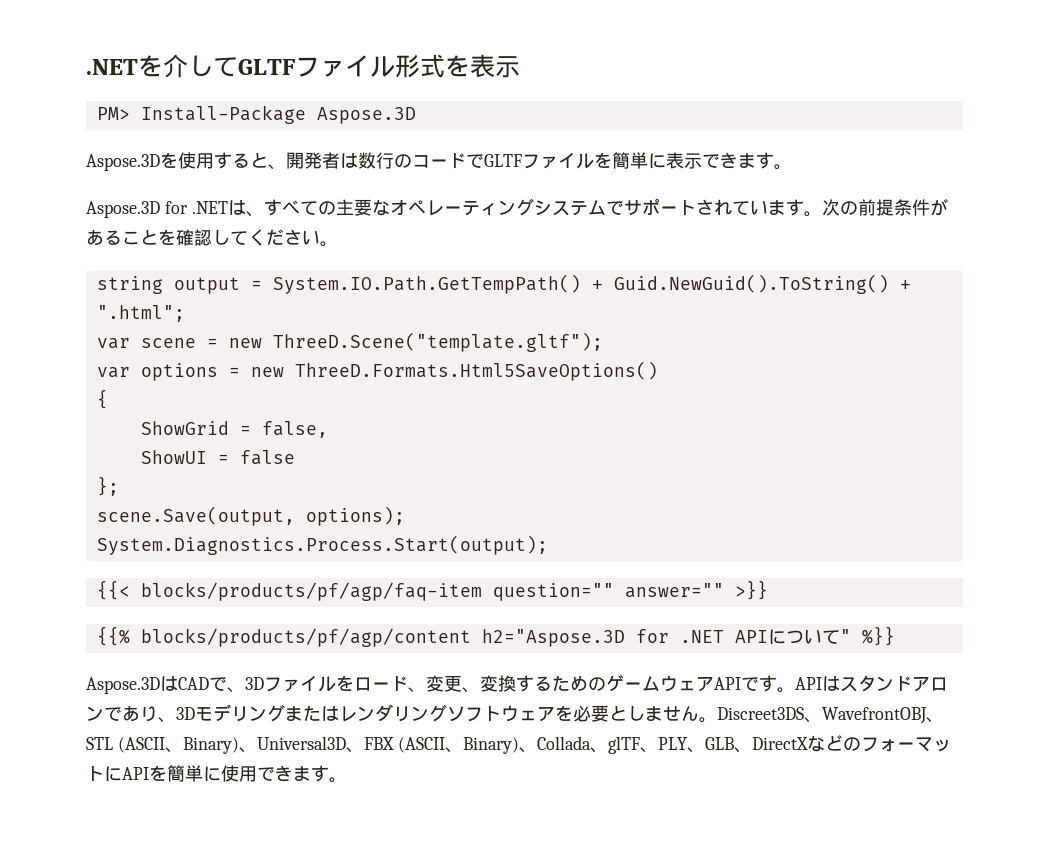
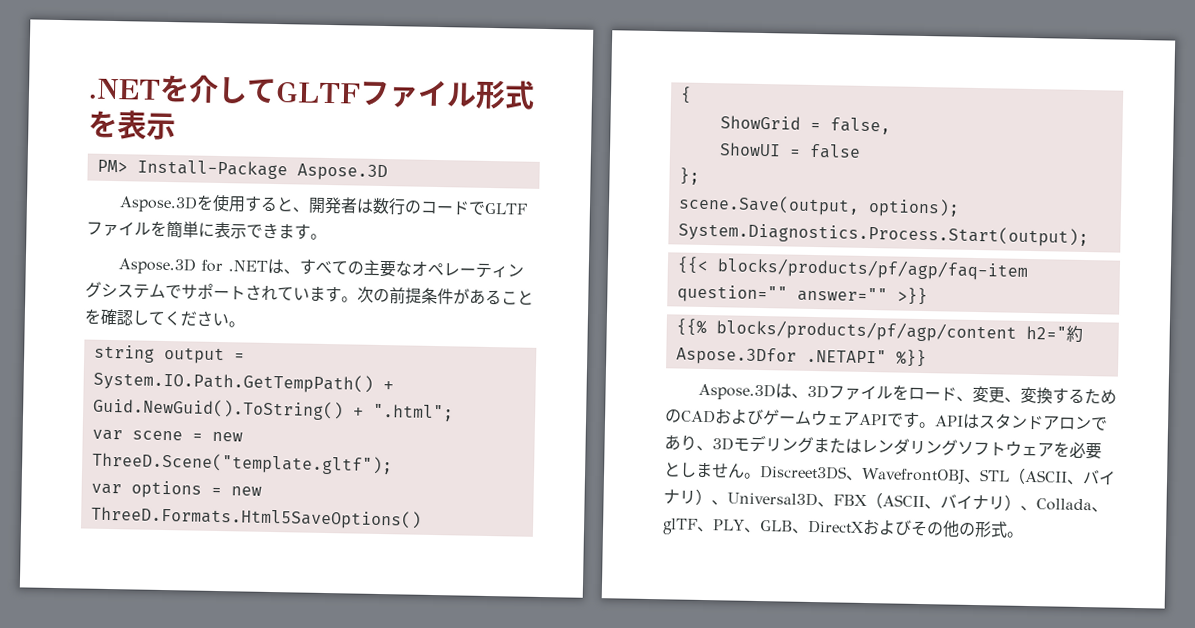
[481,629,851,647] h2="Aspose.3D for .NET APIについて" -> [1025,325,1083,343] [675,346,887,366] h2="約Aspose.3Dfor .NETAPI"
[178,677,227,691] CADで -> (793, 391) none
(606, 684) none -> [681,408,764,426] CADおよび
[117,736,519,754] (ASCII、Binary)、Universal3D、FBX (ASCII、Binary) -> [1007,467,1116,486] [663,488,1021,511] （ASCII、バイナリ）、Universal3D、FBX（ASCII、バイナリ）
[806,735,951,752] [86,765,329,782] などのフォーマットにAPIを簡単に使用できます -> [861,518,1008,538] およびその他の形式

